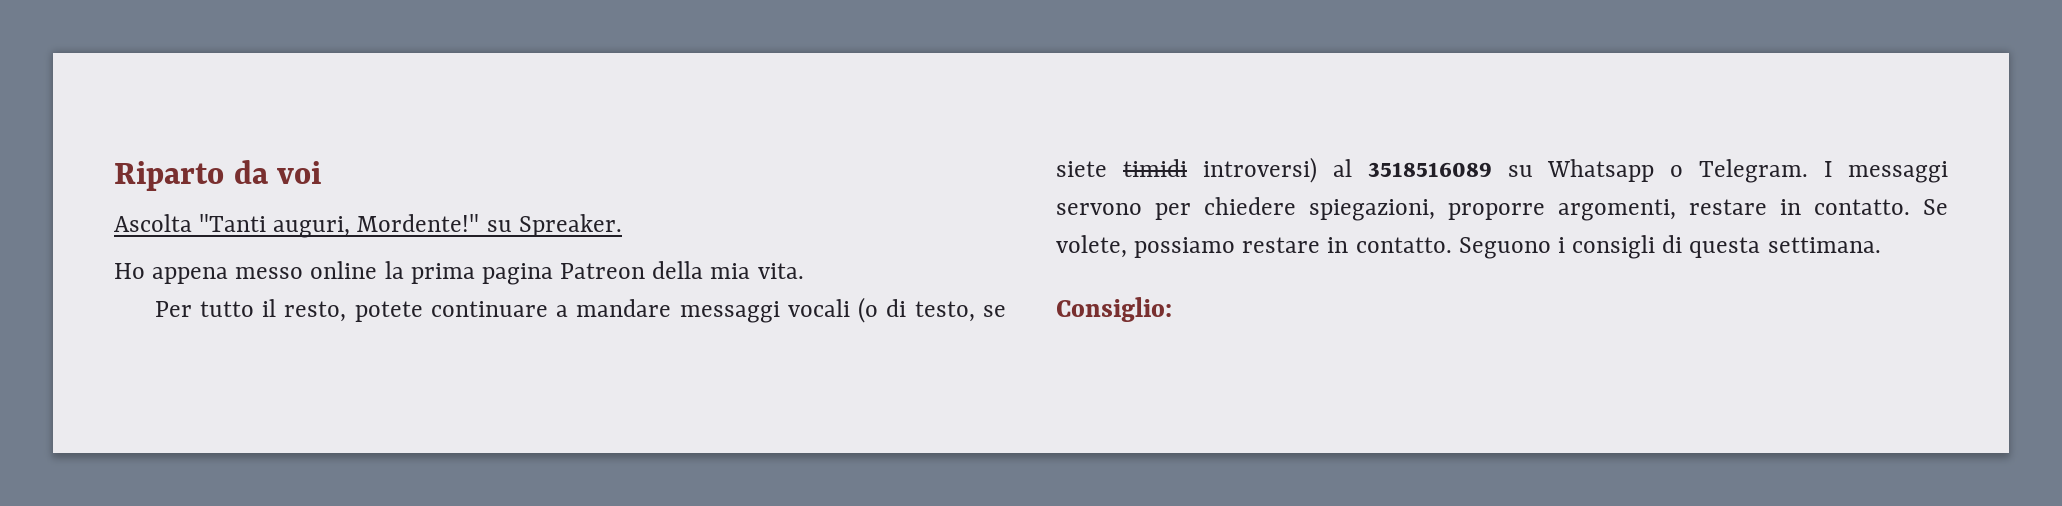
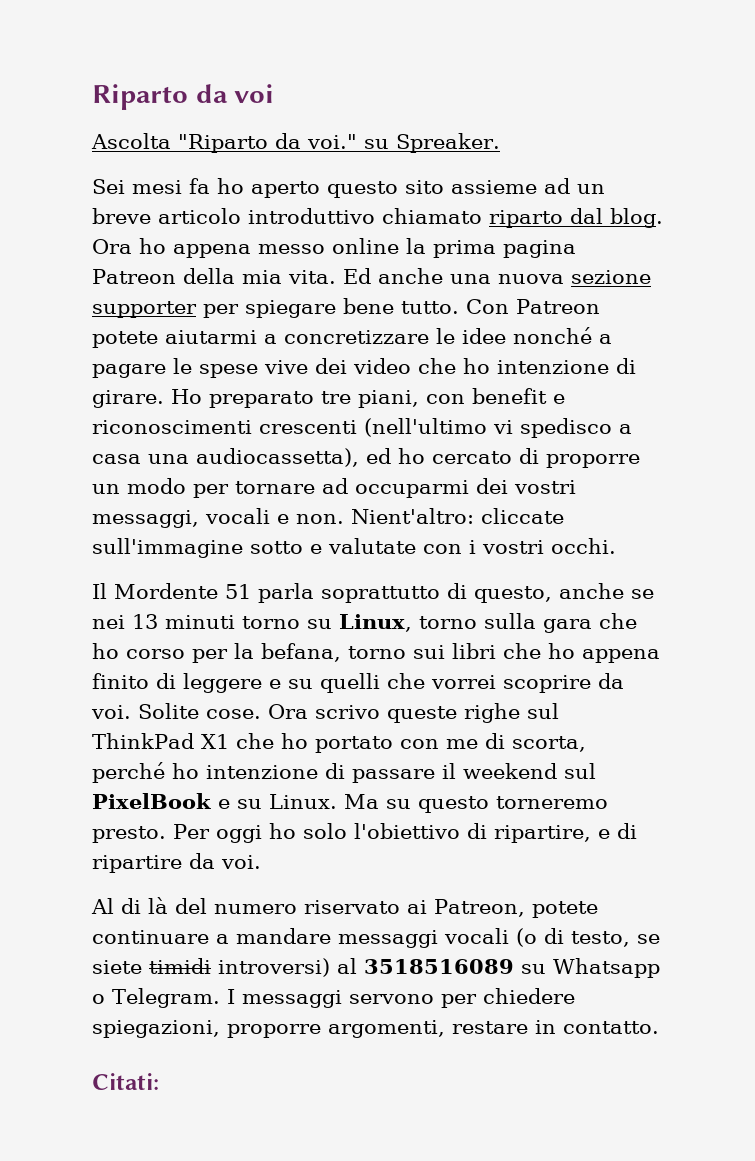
[199,214,480,238] "Tanti auguri, Mordente!" -> [178,133,357,153] "Riparto da voi."
[114,263,145,279] Ho -> [92,178,605,198] [92,208,663,228] [92,238,166,254] Sei mesi fa ho aperto questo sito assieme ad un breve articolo introduttivo chiamato riparto dal blog. Ora ho
[154,299,347,322] // Per tutto il resto, -> [342,268,651,284] [92,298,600,318] [92,327,612,348] [92,358,636,378] [92,388,565,408] [92,418,632,438] [92,448,640,468] [92,478,576,498] [92,508,564,528] [92,538,616,558] [92,583,654,603] [92,613,637,633] [92,643,660,663] [92,673,624,693] [91,703,559,723] [92,733,586,753] [92,762,596,783] [92,793,608,813] [92,823,637,843] [92,853,261,873] [91,897,525,917] Ed anche una nuova sezione supporter per spiegare bene tutto. Con Patreon potete aiutarmi a concretizzare le idee nonché a pagare le spese vive dei video che ho intenzione di girare. Ho preparato tre piani, con benefit e riconoscimenti crescenti (nell'ultimo vi spedisco a casa una audiocassetta), ed ho cercato di proporre un modo per tornare ad occuparmi dei vostri messaggi, vocali e non. Nient'altro: cliccate sull'immagine sotto e valutate con i vostri occhi. // Il Mordente 51 parla soprattutto di questo, anche se nei 13 minuti torno su Linux, torno sulla gara che ho corso per la befana, torno sui libri che ho appena finito di leggere e su quelli che vorrei scoprire da voi. Solite cose. Ora scrivo queste righe sul ThinkPad X1 che ho portato con me di scorta, perché ho intenzione di passare il weekend sul PixelBook e su Linux. Ma su questo torneremo presto. Per oggi ho solo l'obiettivo di ripartire, e di ripartire da voi. // Al di là del numero riservato ai Patreon,
[1923,199,1948,215] [1056,235,1881,259] [1056,297,1172,322] Se volete, possiamo restare in contatto. Seguono i consigli di questa settimana. // Consiglio: -> [92,1073,159,1090] // Citati:

